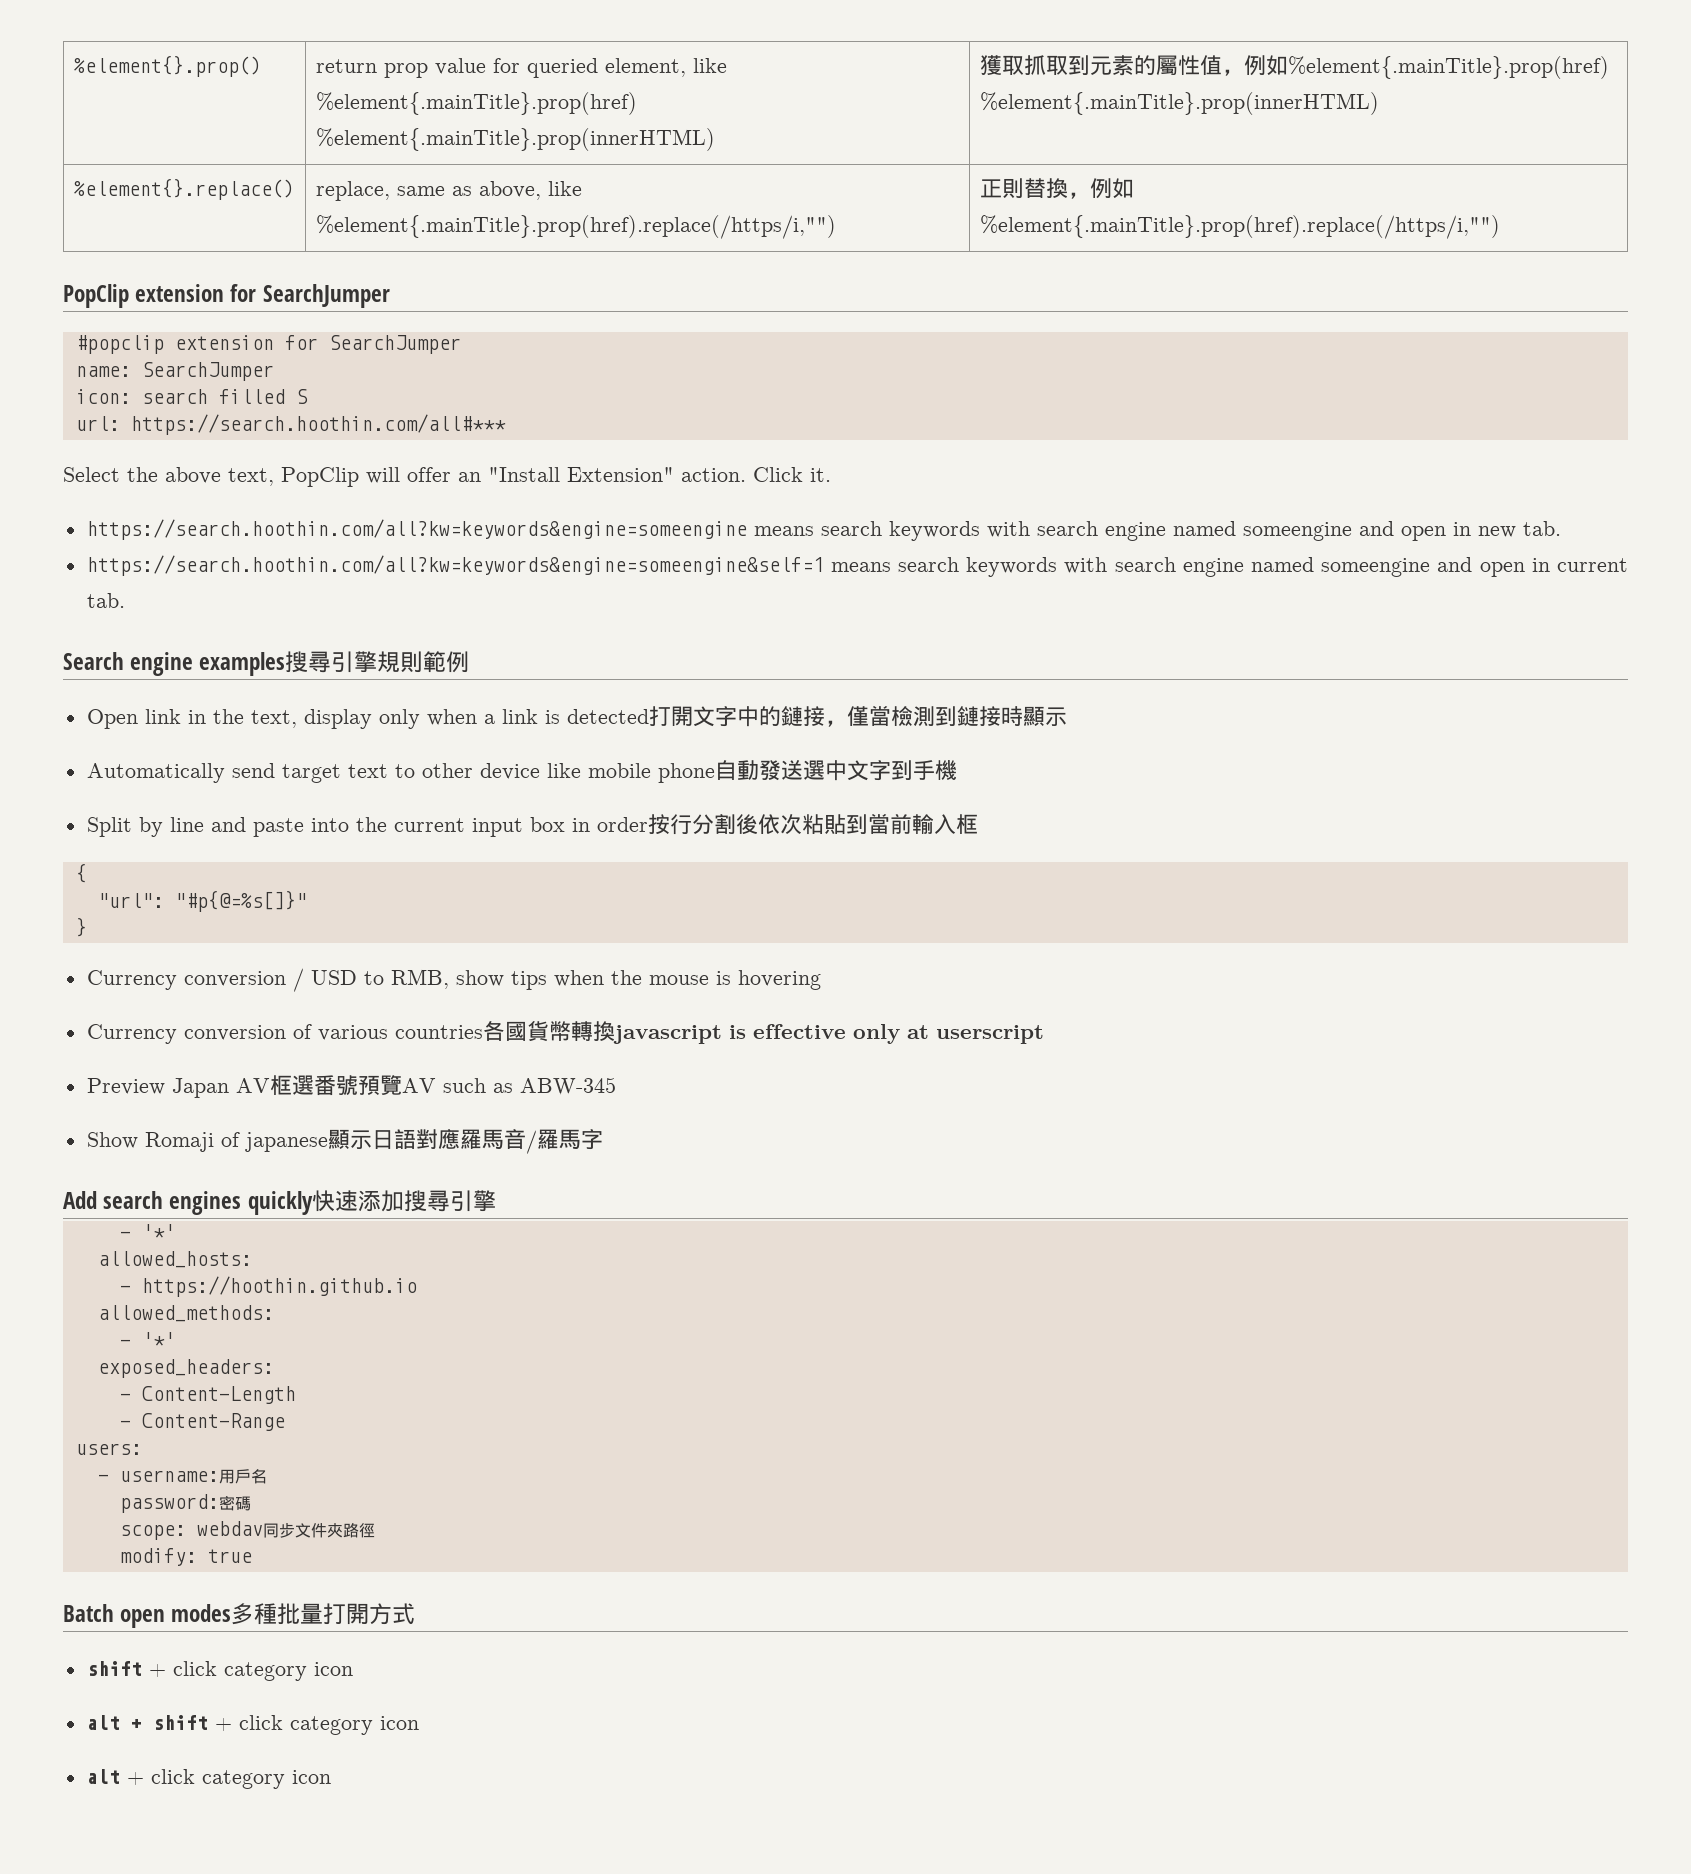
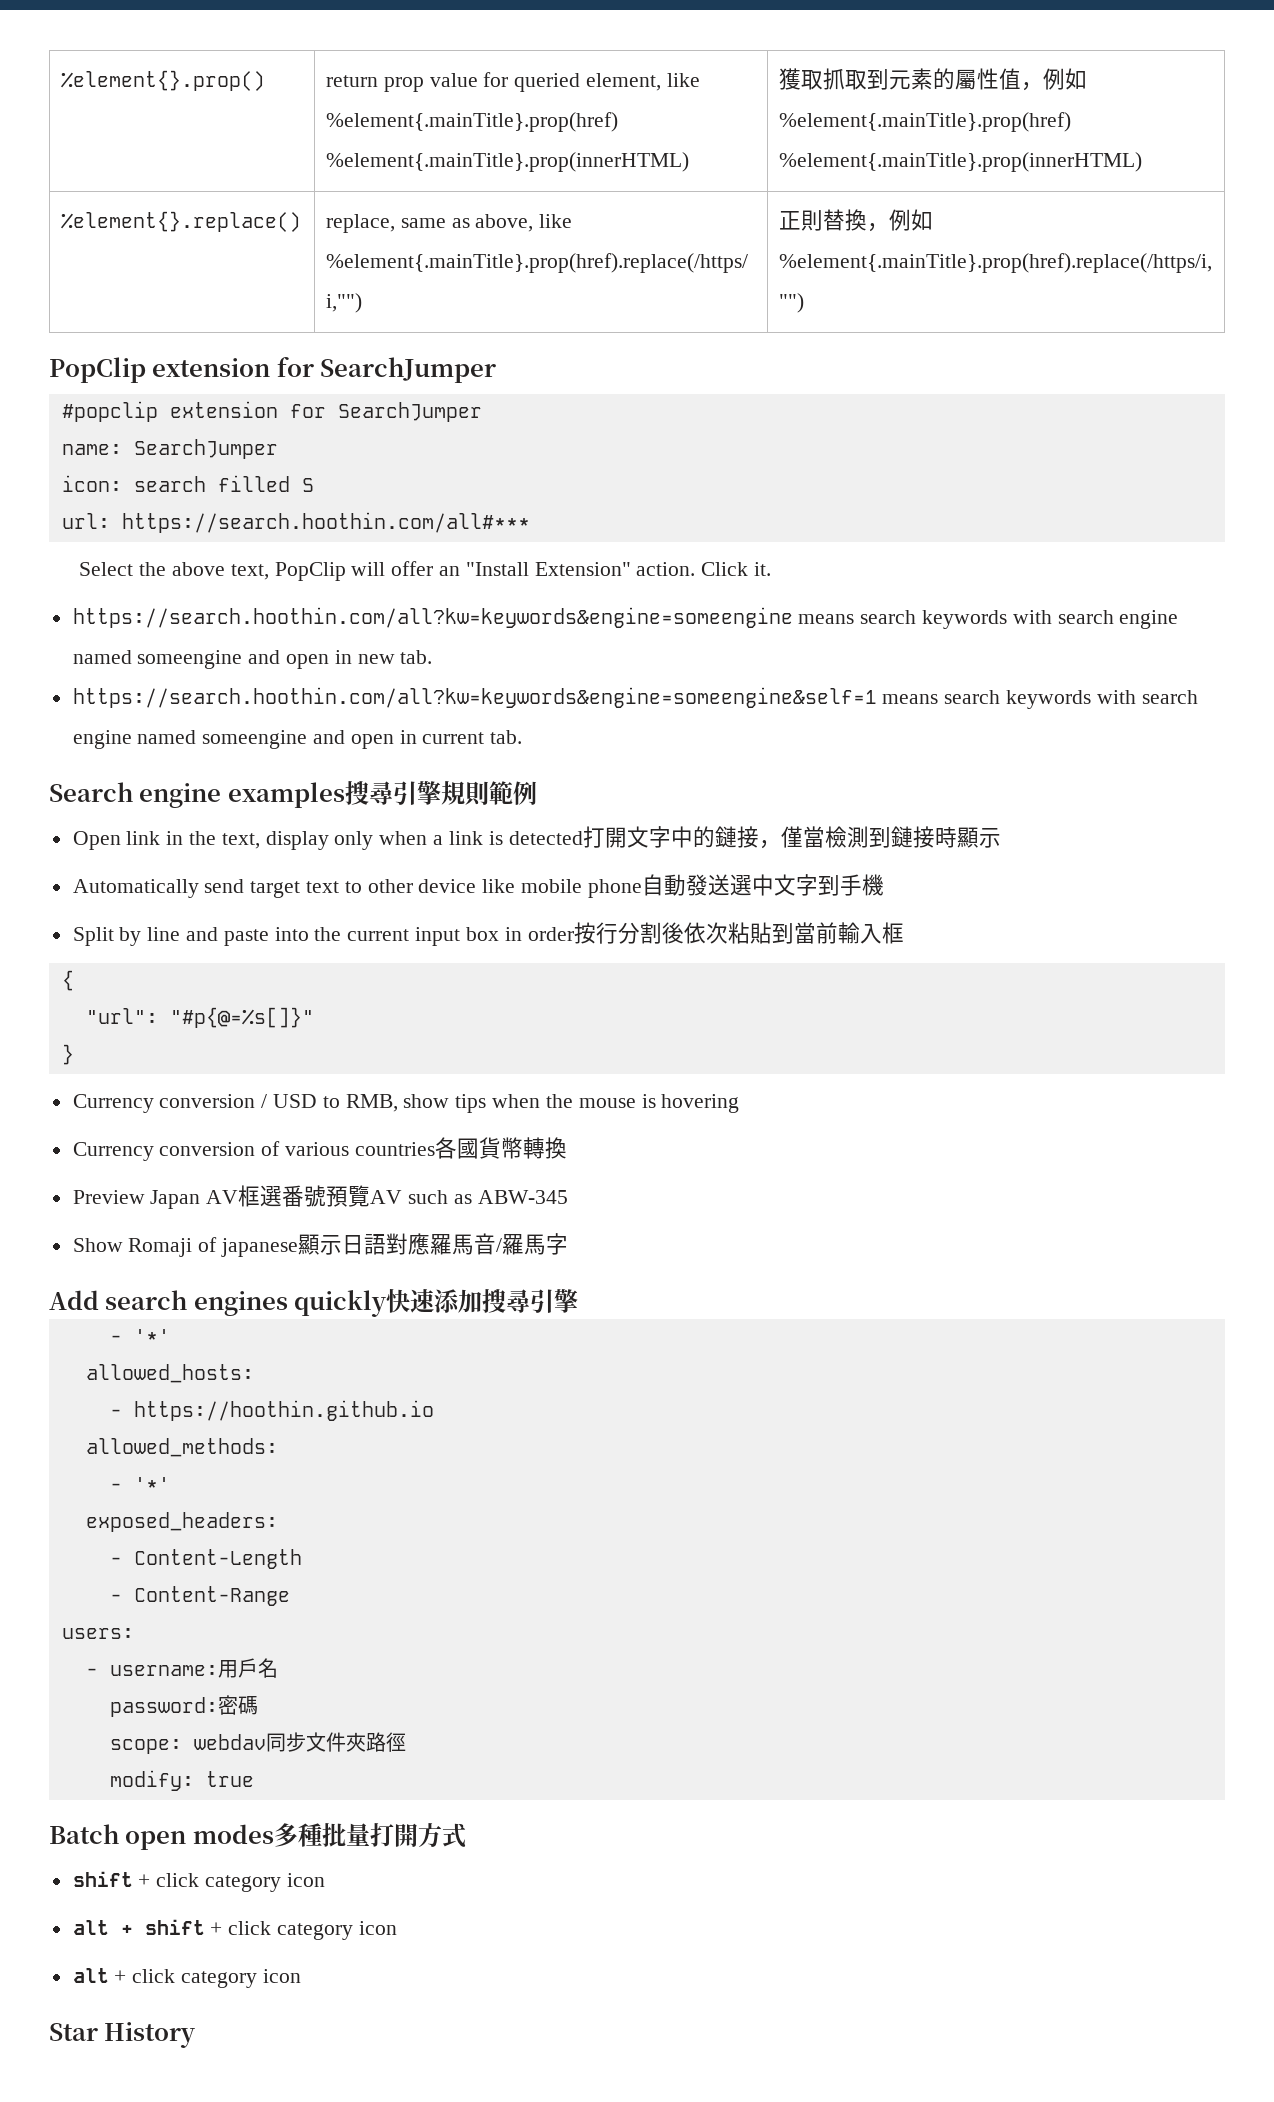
[612,1024,1044,1044] javascript is effective only at userscript -> (567, 1148) none
(331, 1777) none -> [49,2022,196,2048] // Star History

